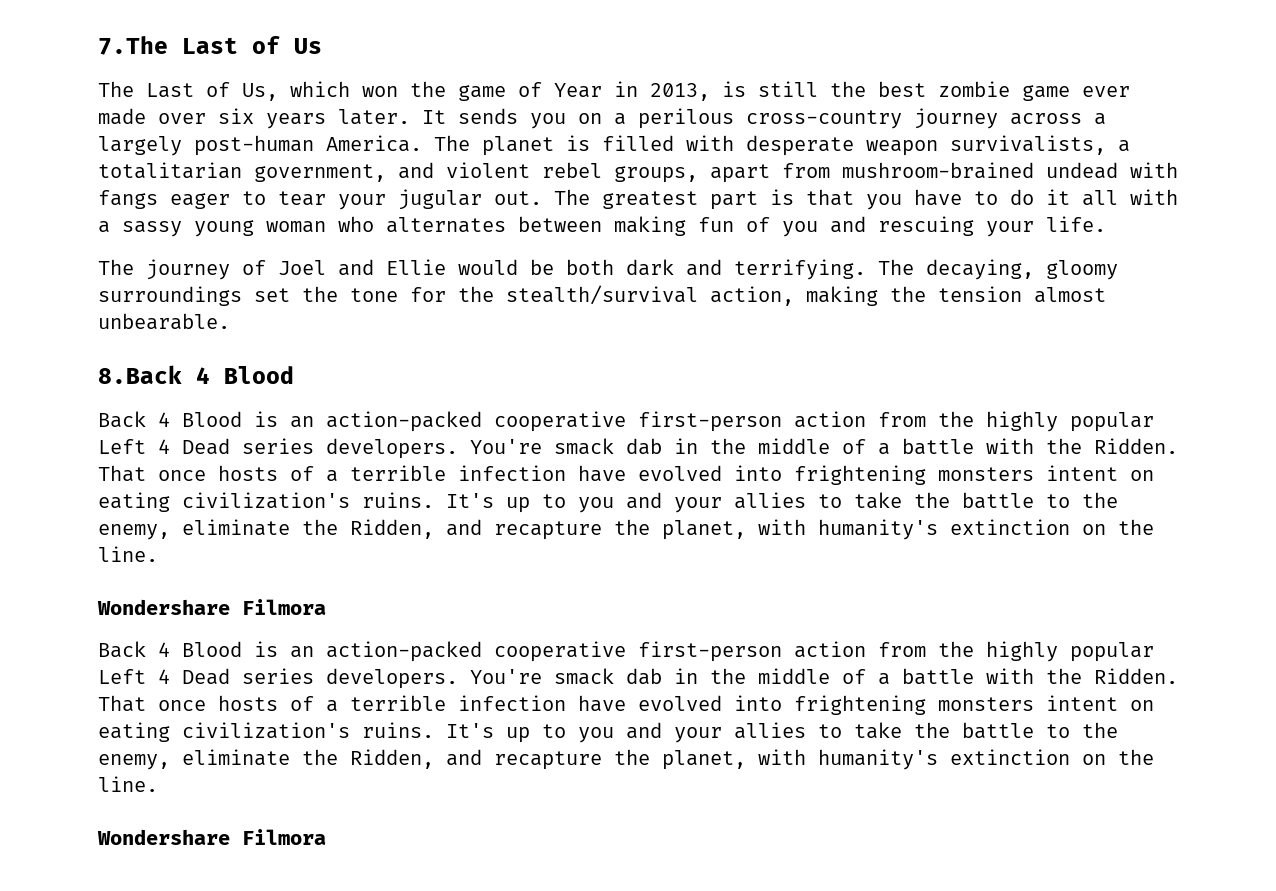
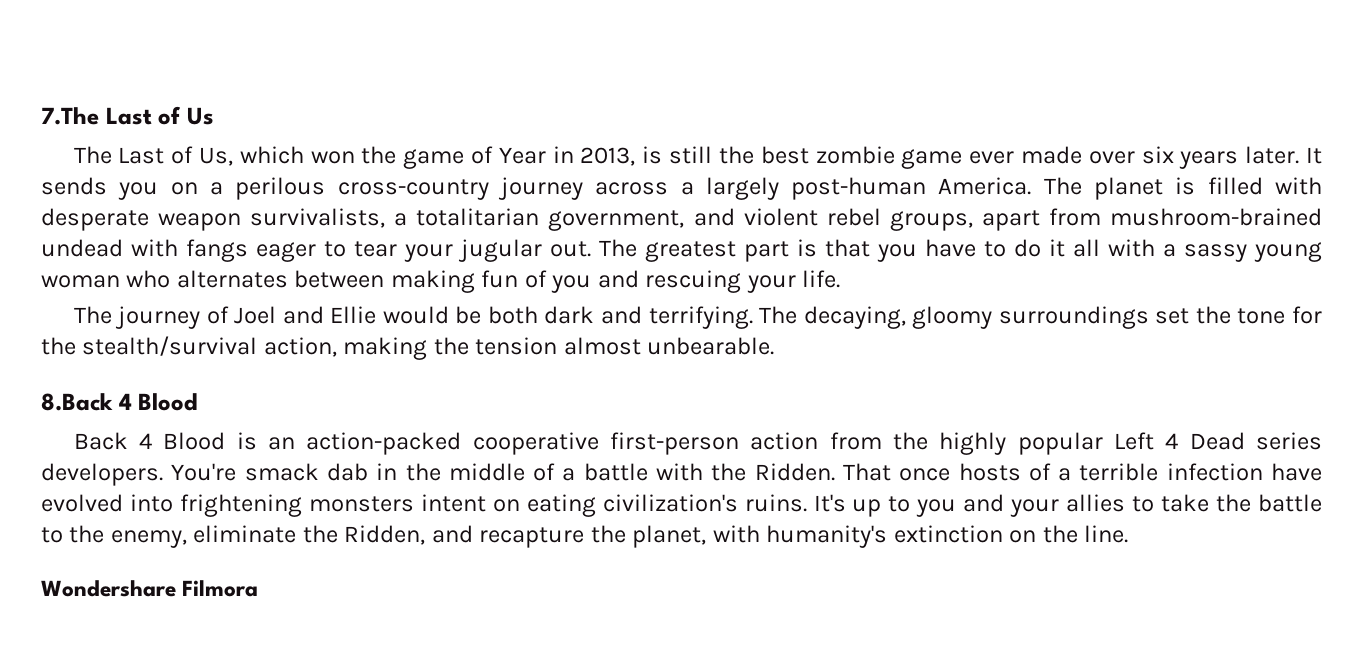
[98,641,1154,662] [98,668,1178,689] [98,695,1154,715] [98,722,1118,743] [98,749,1154,770] [98,776,158,792] [97,829,326,845] // Back 4 Blood is an action-packed cooperative first-person action from the highly popular Left 4 Dead series developers. You're smack dab in the middle of a battle with the Ridden. That once hosts of a terrible infection have evolved into frightening monsters intent on eating civilization's ruins. It's up to you and your allies to take the battle to the enemy, eliminate the Ridden, and recapture the planet, with humanity's extinction on the line. // Wondershare Filmora -> (259, 588) none

